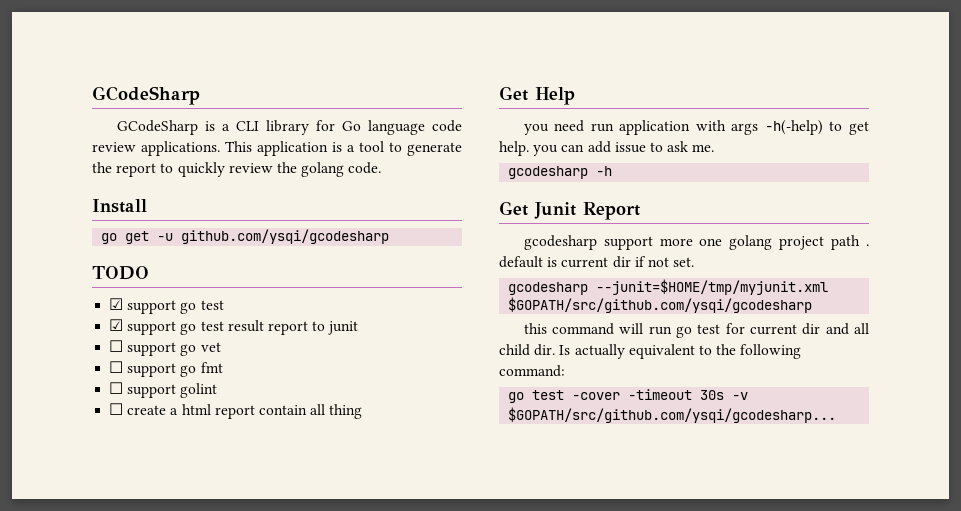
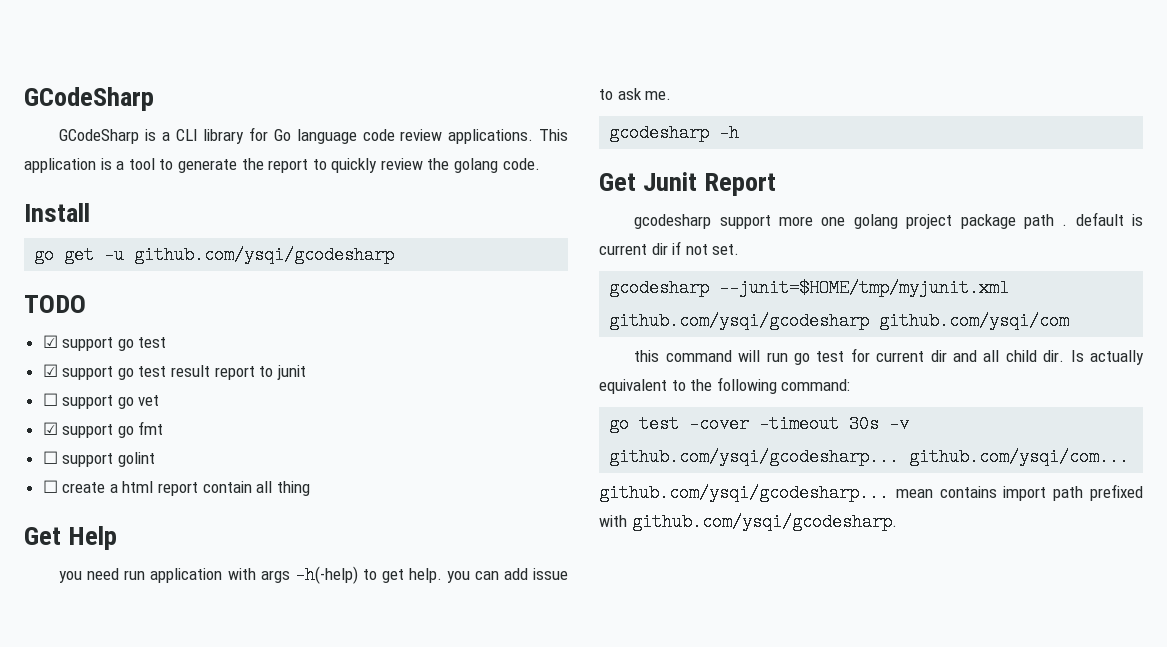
[109,361,124,373] ☐ -> [42,422,58,435] ☑
(825, 243) none -> [960,214,1016,229] package
[508,297,813,313] $GOPATH/src/github.com/ysqi/gcodesharp -> [609,312,1070,330] github.com/ysqi/gcodesharp github.com/ysqi/com
[508,407,837,423] $GOPATH/src/github.com/ysqi/gcodesharp... -> [609,448,1130,466] [599,484,1143,502] [599,513,897,531] github.com/ysqi/gcodesharp... github.com/ysqi/com... // github.com/ysqi/gcodesharp... mean contains import path prefixed with github.com/ysqi/gcodesharp.

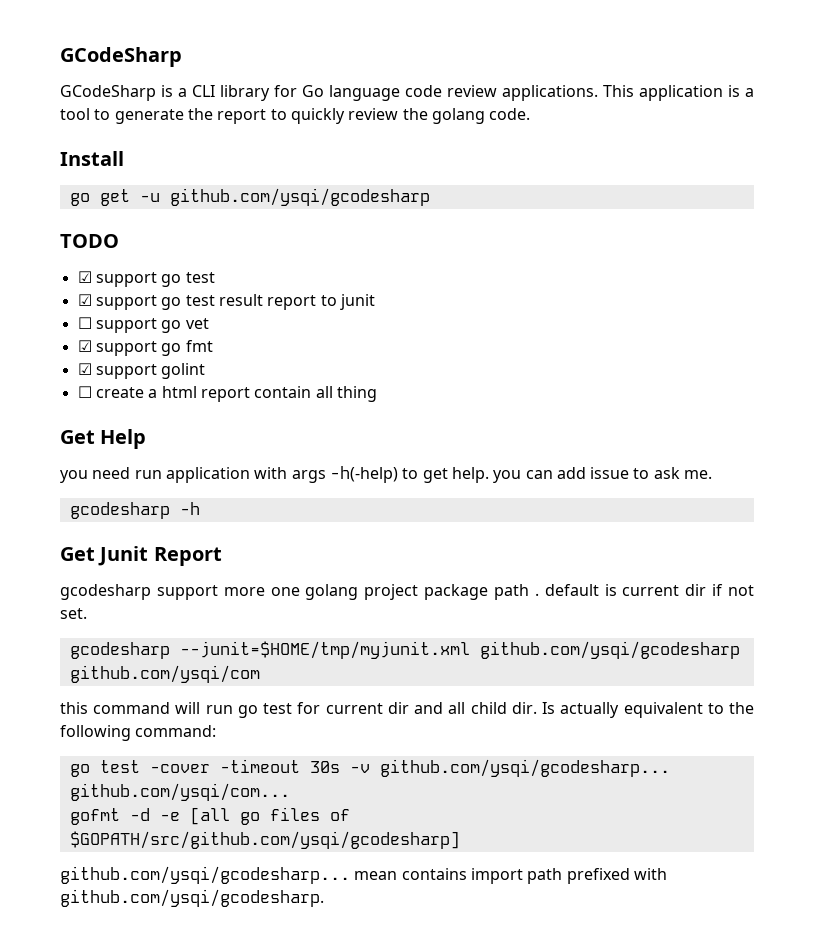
[42,451,58,464] ☐ -> [77,363,92,375] ☑
(1130, 457) none -> [69,807,350,825] [69,831,460,849] // gofmt -d -e [all go files of $GOPATH/src/github.com/ysqi/gcodesharp]

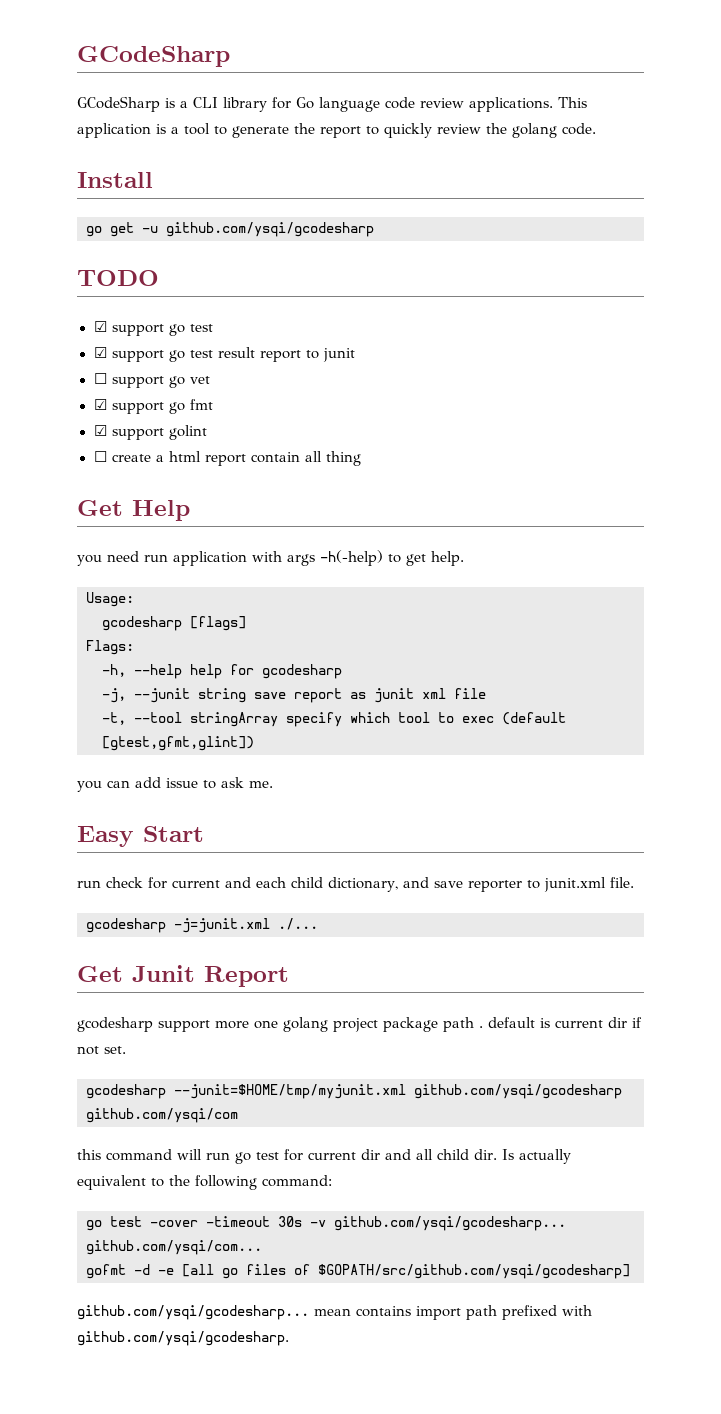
(489, 475) none -> [86,592,134,607] [102,616,246,631] [86,640,134,655] [102,664,342,679] [102,688,486,703] [102,712,566,727] [102,736,254,751] // Usage: // gcodesharp [flags] // Flags: // -h, --help help for gcodesharp // -j, --junit string save report as junit xml file // -t, --tool stringArray specify which tool to exec (default [gtest,gfmt,glint]) //
[69,502,200,519] // gcodesharp -h -> [77,826,204,847] [77,877,634,892] [86,918,318,933] // Easy Start // run check for current and each child dictionary, and save reporter to junit.xml file. // gcodesharp -j=junit.xml ./...

